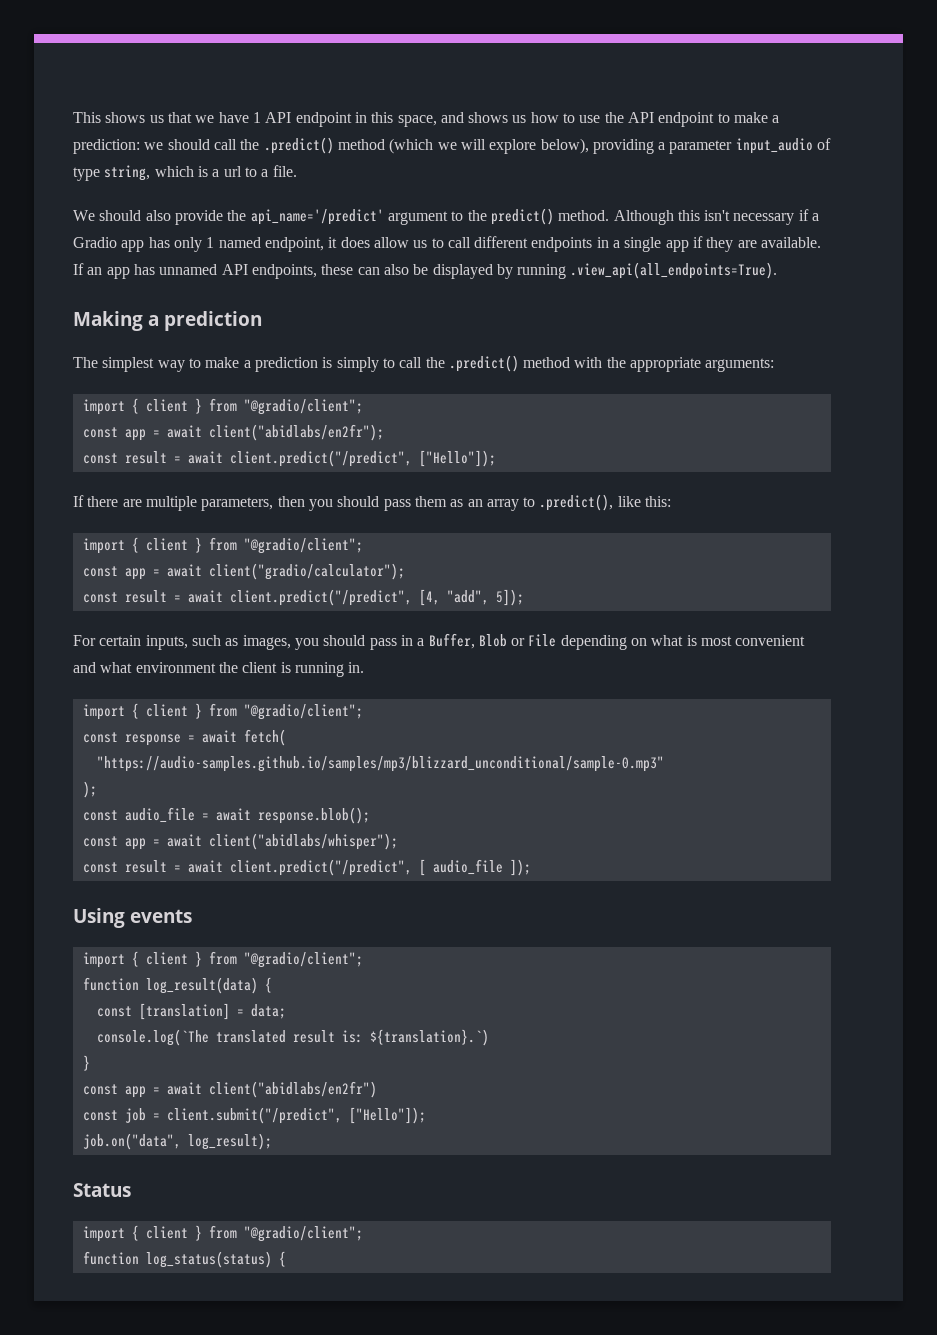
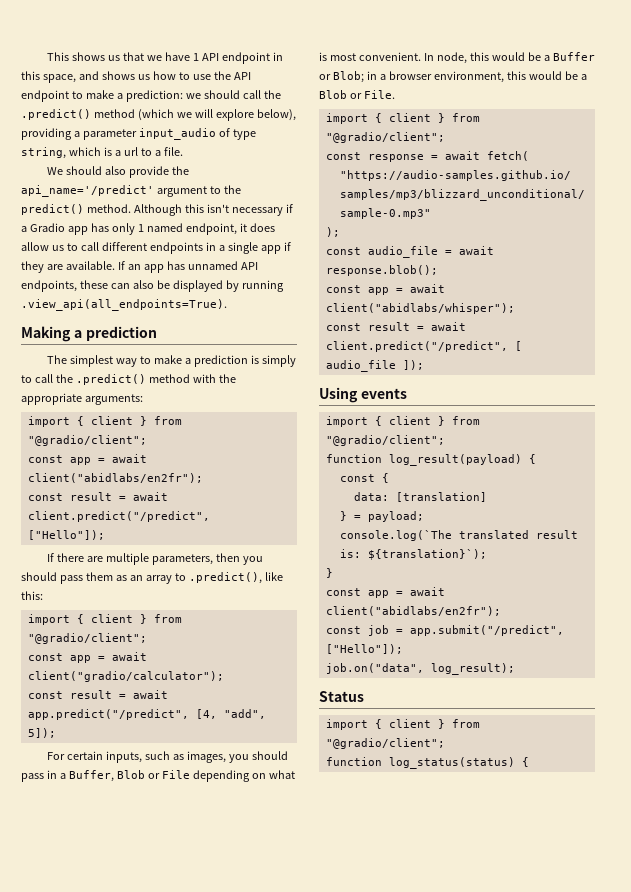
[229,589,412,606] client.predict("/predict", -> [27,709,189,720] app.predict("/predict",
[735,635,806,646] [73,662,365,677] convenient and what environment the client is running in. -> [358,52,595,64] [319,71,587,83] [319,90,395,99] convenient. In node, this would be a Buffer or Blob; in a browser environment, this would be a Blob or File.
[145,977,258,994] log_result(data) -> [388,454,522,466] log_result(payload)
(132, 1011) none -> [381,473,389,483] [353,492,389,501] { // data:
[236,1004,286,1019] = data; -> [339,511,424,522] // } = payload;
[369,1029,489,1046] ${translation}.`) -> [367,549,487,560] ${translation}`);
[208,1081,377,1098] client("abidlabs/en2fr") -> [325,606,501,616] client("abidlabs/en2fr");
[166,1107,342,1124] client.submit("/predict", -> [409,625,564,636] app.submit("/predict",

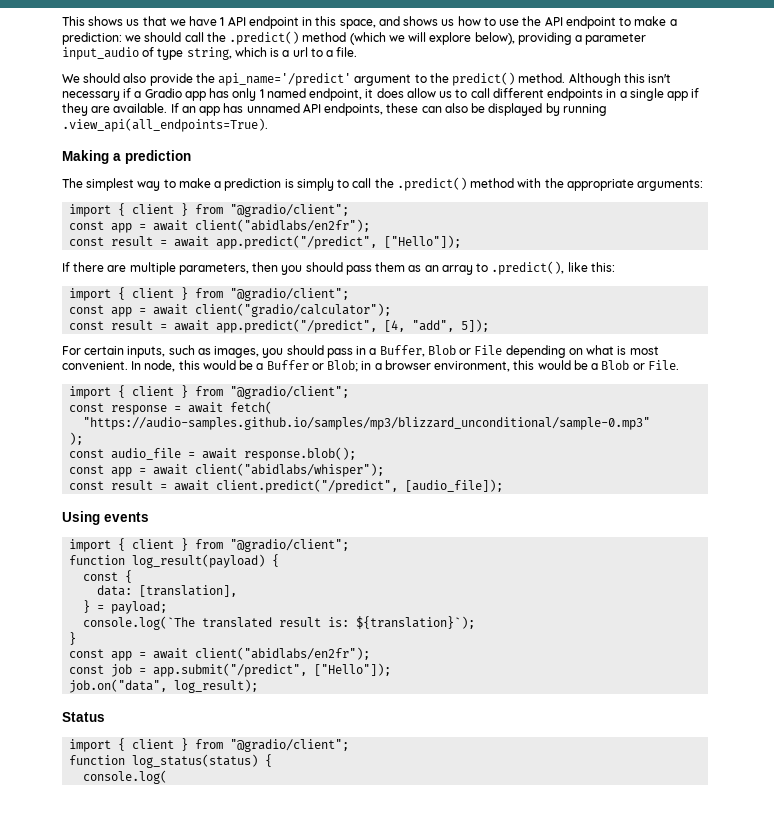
[27,511,210,522] client.predict("/predict", -> [216,235,378,249] app.predict("/predict",
[514,341,522,351] [325,360,424,372] [ audio_file ]); -> [405,479,504,492] [audio_file]);
[395,492,487,502] [translation] -> [139,585,238,597] [translation],
(529, 762) none -> [83,770,168,784] // console.log(

